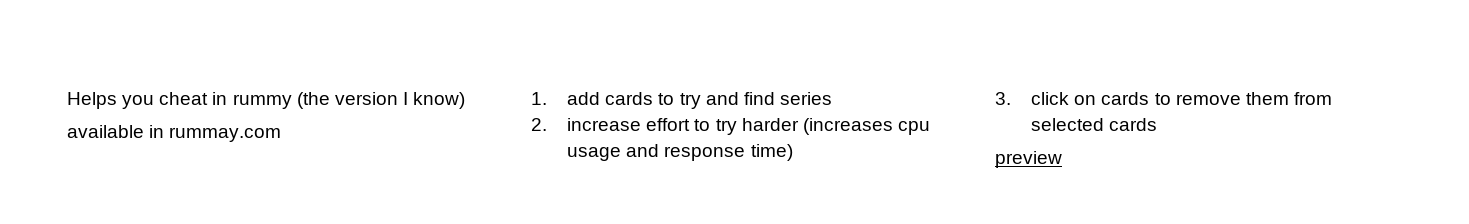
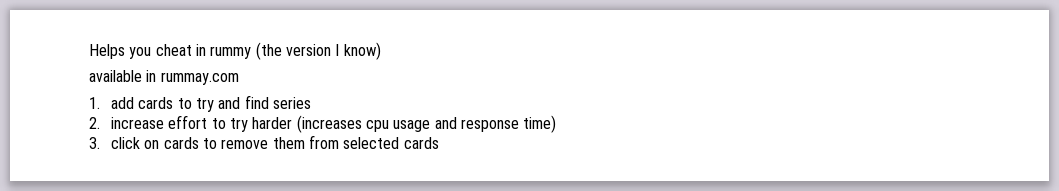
[995,151,1062,168] // preview -> (439, 143) none

